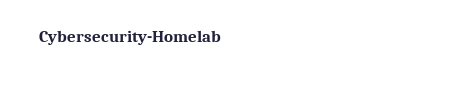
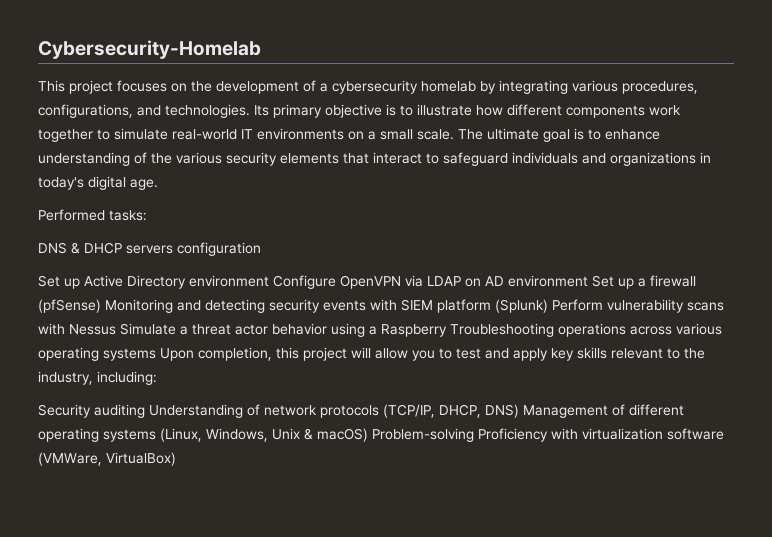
(221, 37) none -> [38,80,698,94] [38,104,681,118] [38,128,660,142] [38,152,711,166] [38,176,158,190] [38,209,147,221] [38,242,261,256] [38,275,696,289] [38,299,724,313] [38,323,722,337] [38,347,705,361] [38,371,157,385] [38,404,684,418] [38,428,724,442] [38,452,176,466] // This project focuses on the development of a cybersecurity homelab by integrating various procedures, configurations, and technologies. Its primary objective is to illustrate how different components work together to simulate real-world IT environments on a small scale. The ultimate goal is to enhance understanding of the various security elements that interact to safeguard individuals and organizations in today's digital age. // Performed tasks: // DNS & DHCP servers configuration // Set up Active Directory environment Configure OpenVPN via LDAP on AD environment Set up a firewall (pfSense) Monitoring and detecting security events with SIEM platform (Splunk) Perform vulnerability scans with Nessus Simulate a threat actor behavior using a Raspberry Troubleshooting operations across various operating systems Upon completion, this project will allow you to test and apply key skills relevant to the industry, including: // Security auditing Understanding of network protocols (TCP/IP, DHCP, DNS) Management of different operating systems (Linux, Windows, Unix & macOS) Problem-solving Proficiency with virtualization software (VMWare, VirtualBox)

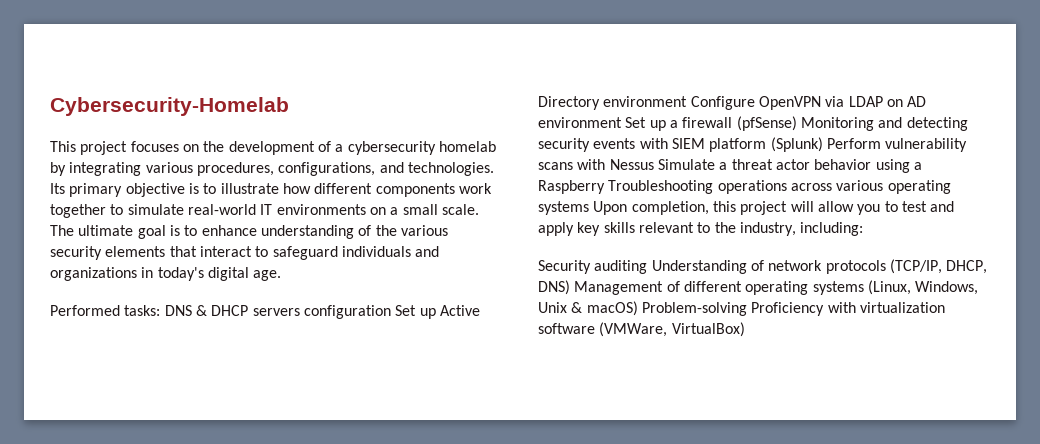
(147, 215) // -> (161, 310) none
(261, 249) // -> (391, 312) none

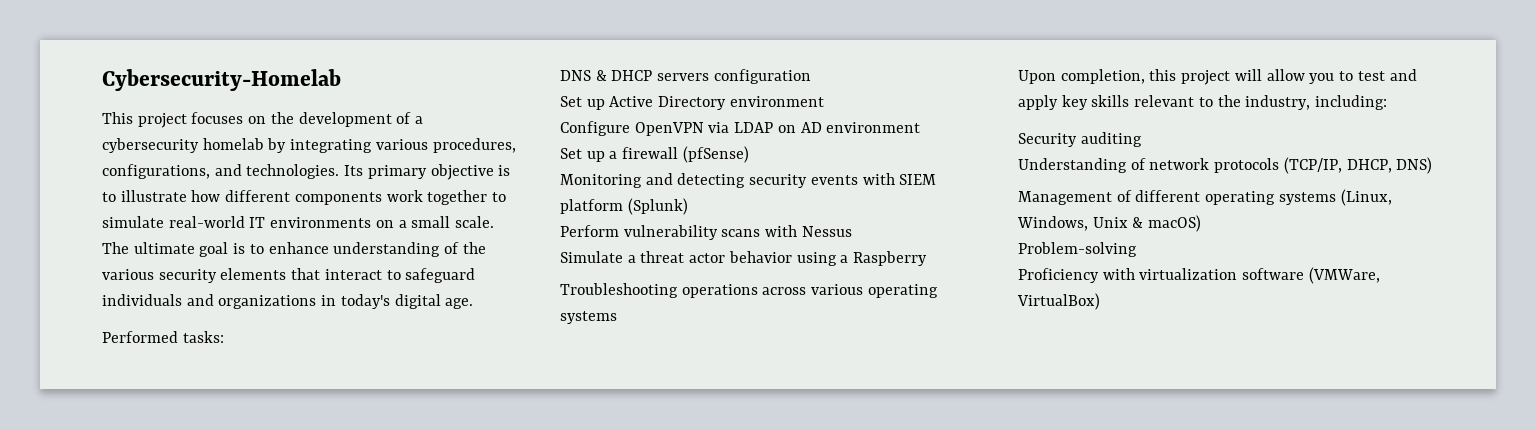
(161, 310) none -> (224, 337) //
(391, 312) none -> (811, 76) //
(688, 101) none -> (824, 101) //
(622, 122) none -> (921, 127) //
(797, 123) none -> (749, 154) //
(823, 144) none -> (688, 206) //
(654, 164) none -> (852, 231) //
(605, 187) none -> (928, 258) //
(589, 208) none -> (617, 317) //
(648, 267) none -> (1142, 139) //
(570, 287) none -> (1433, 165) //
(638, 308) none -> (1202, 223) //
(747, 309) none -> (1137, 249) //

